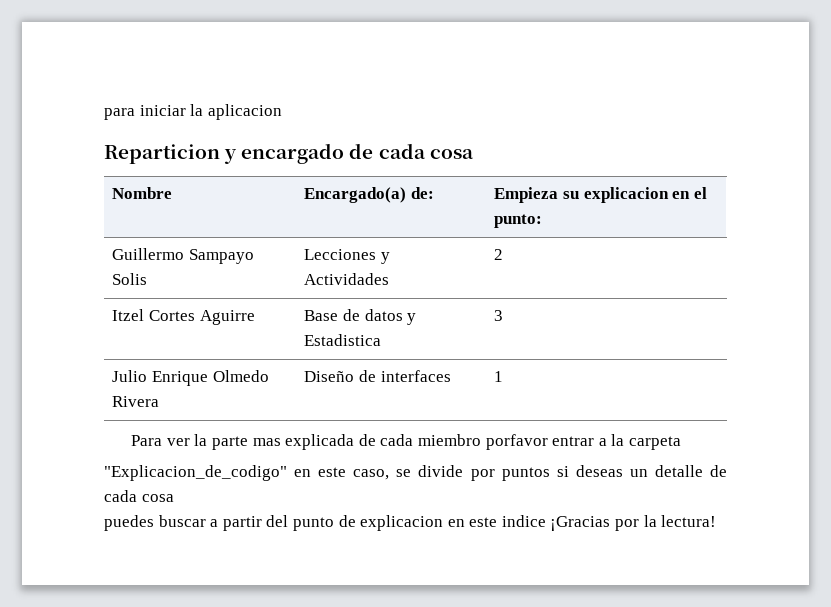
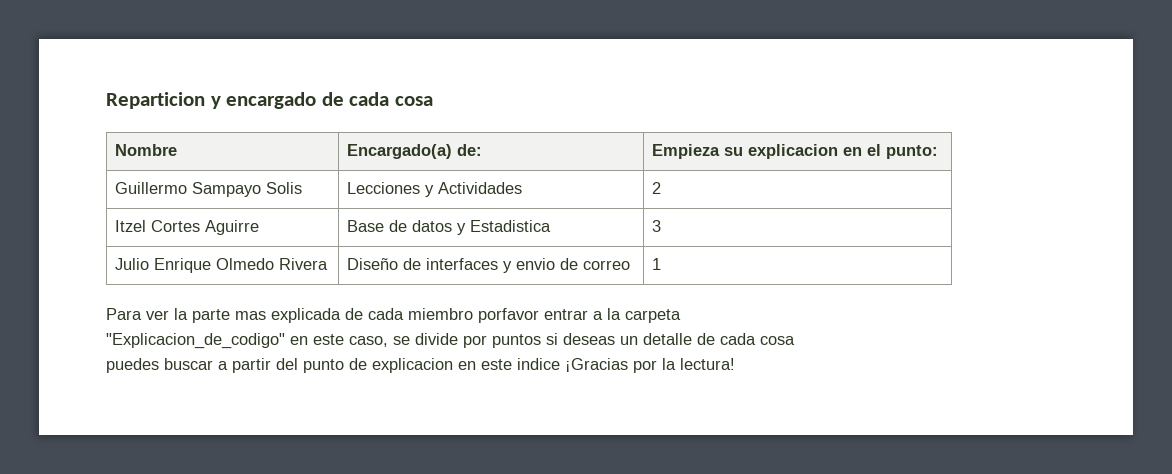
[104,104,282,120] para iniciar la aplicacion // -> (106, 100) none
(451, 376) none -> [502,258,630,273] y envio de correo

